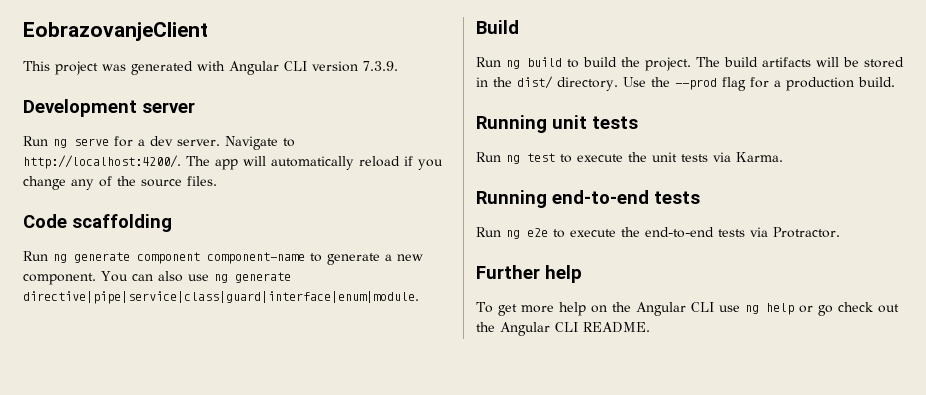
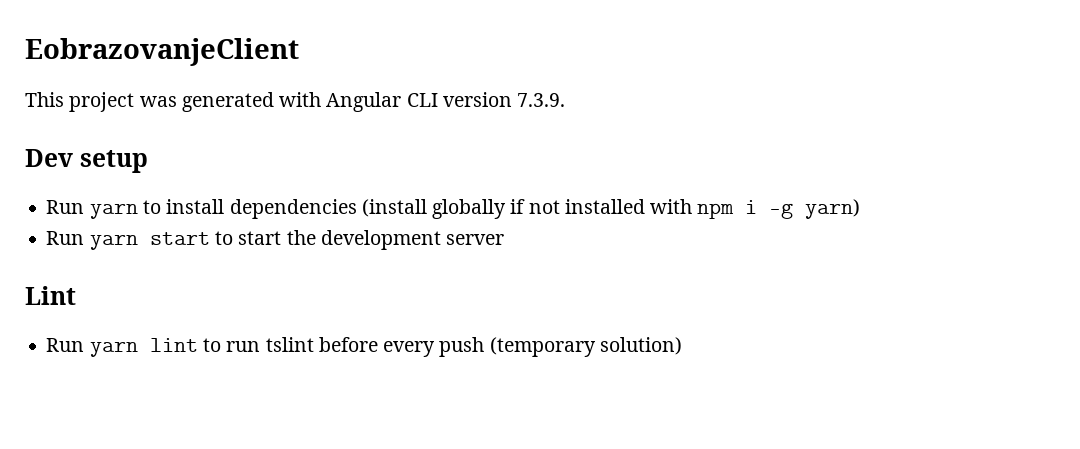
[23,99,195,117] [23,136,295,150] [23,155,443,170] [23,176,217,190] [23,214,172,232] [23,251,423,265] [23,271,291,285] [23,291,419,304] [476,20,519,34] [476,57,904,71] [476,76,895,91] [476,115,638,133] [476,152,783,164] [476,190,700,208] [476,227,840,239] [476,265,582,283] [476,302,899,316] [476,322,650,336] Development server // Run ng serve for a dev server. Navigate to http://localhost:4200/. The app will automatically reload if you change any of the source files. // Code scaffolding // Run ng generate component component-name to generate a new component. You can also use ng generate directive|pipe|service|class|guard|interface|enum|module. // Build // Run ng build to build the project. The build artifacts will be stored in the dist/ directory. Use the --prod flag for a production build. // Running unit tests // Run ng test to execute the unit tests via Karma. // Running end-to-end tests // Run ng e2e to execute the end-to-end tests via Protractor. // Further help // To get more help on the Angular CLI use ng help or go check out the Angular CLI README. -> [25,149,148,173] [46,199,861,219] [46,230,505,250] [25,286,76,305] [46,337,682,357] Dev setup // Run yarn to install dependencies (install globally if not installed with npm i -g yarn) // Run yarn start to start the development server // Lint // Run yarn lint to run tslint before every push (temporary solution)

